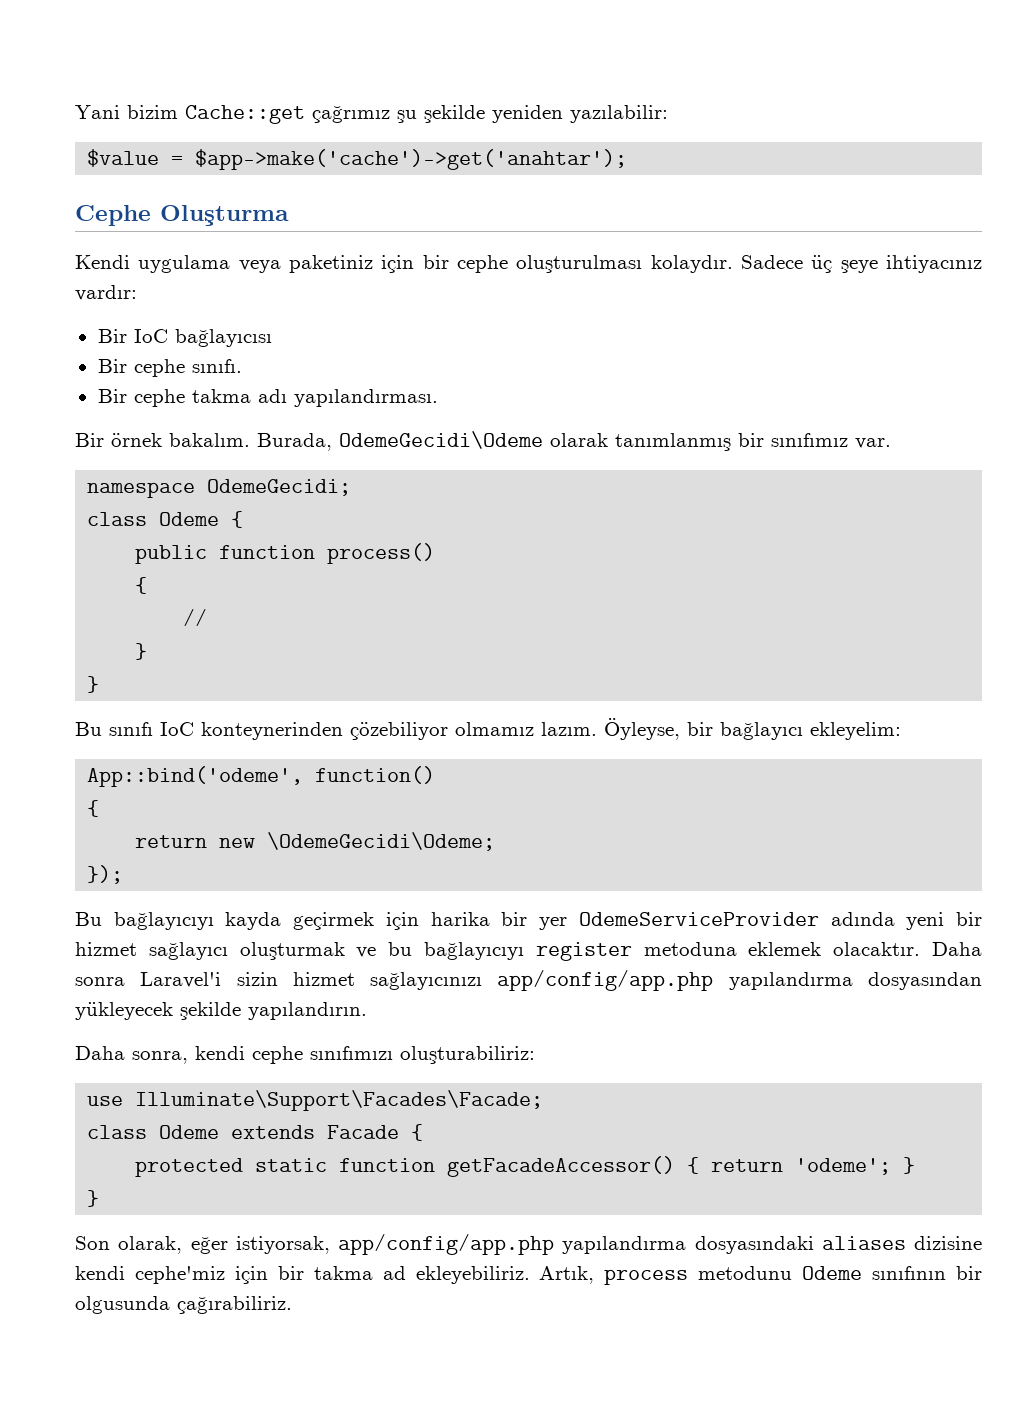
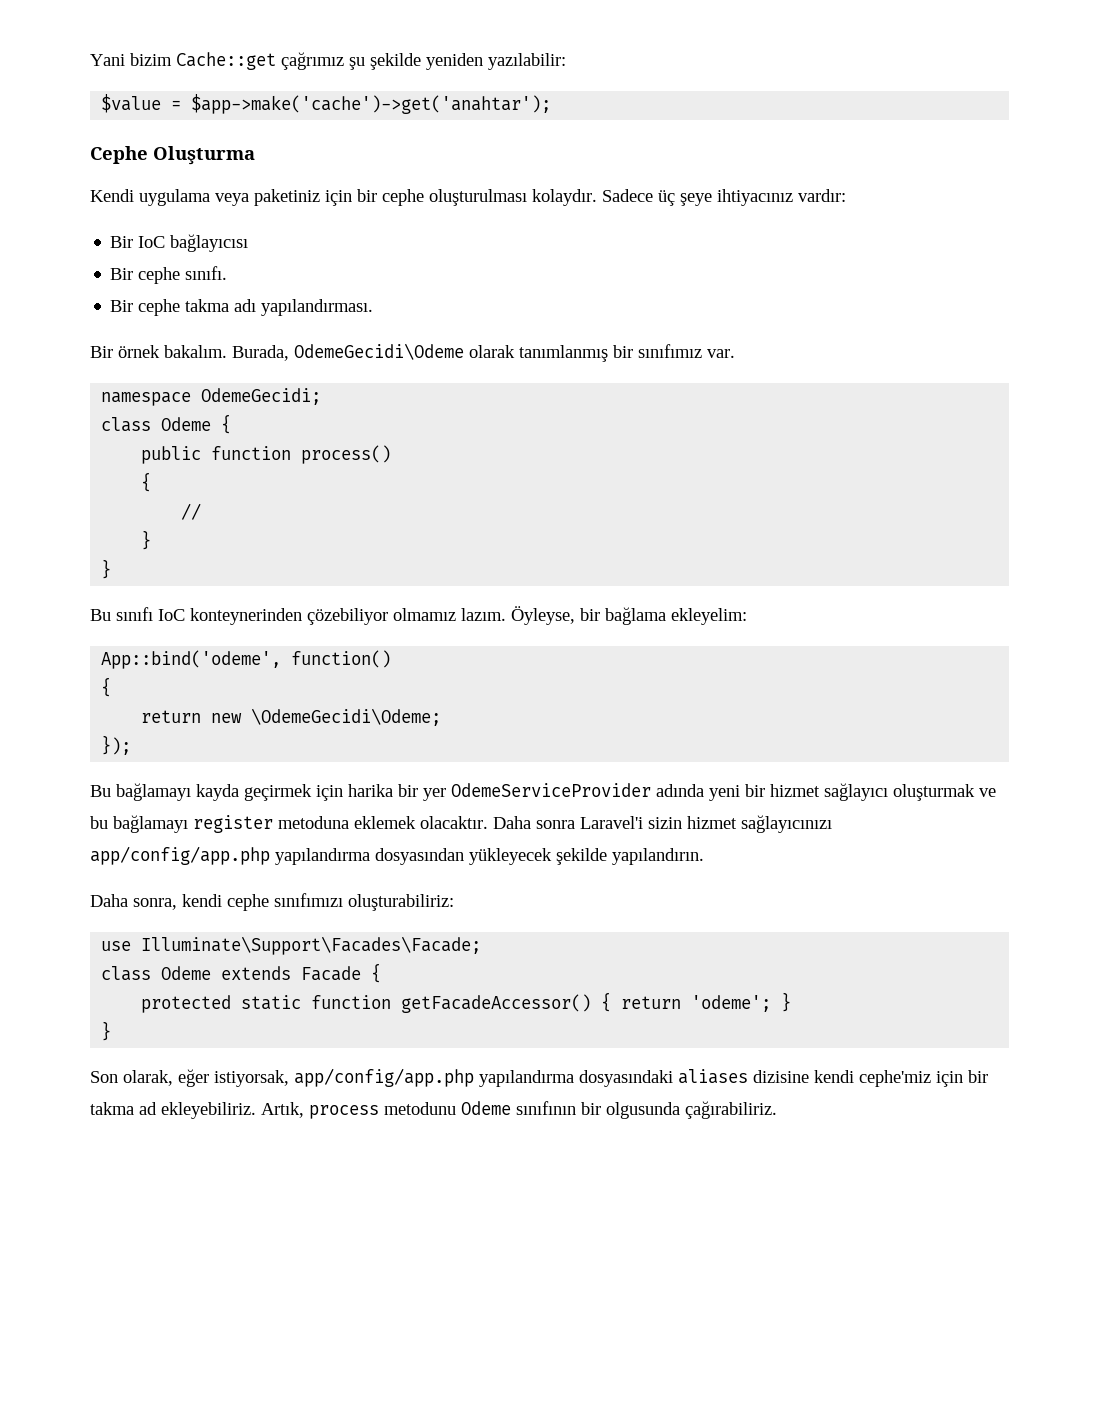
[720,722,803,740] bağlayıcı -> [605,607,666,625] bağlama
[113,912,214,930] bağlayıcıyı -> [116,783,191,801] bağlamayı
[424,942,524,960] bağlayıcıyı -> [113,815,188,833] bağlamayı

